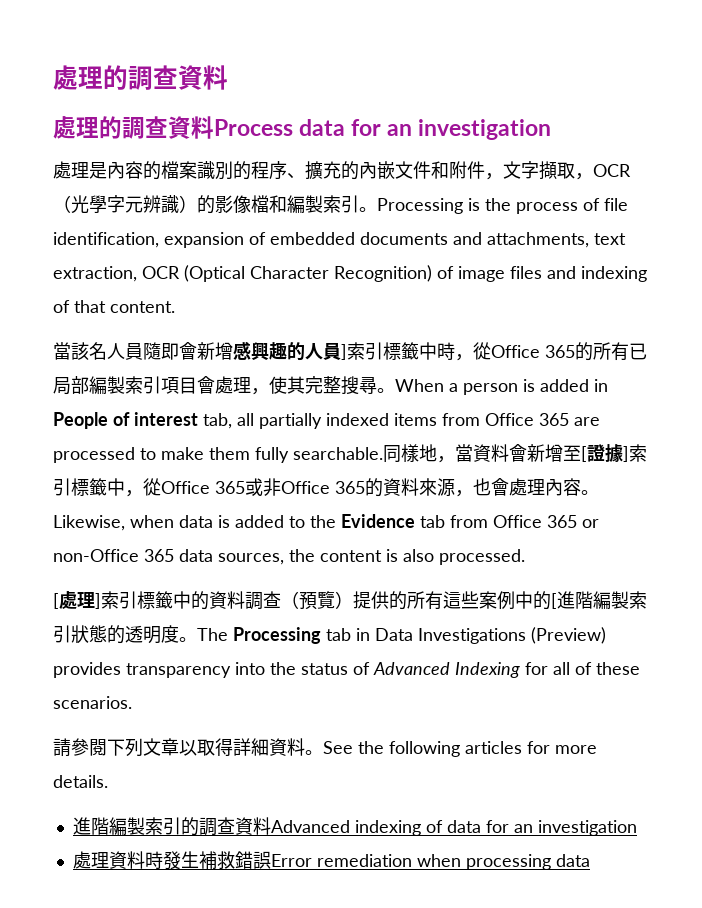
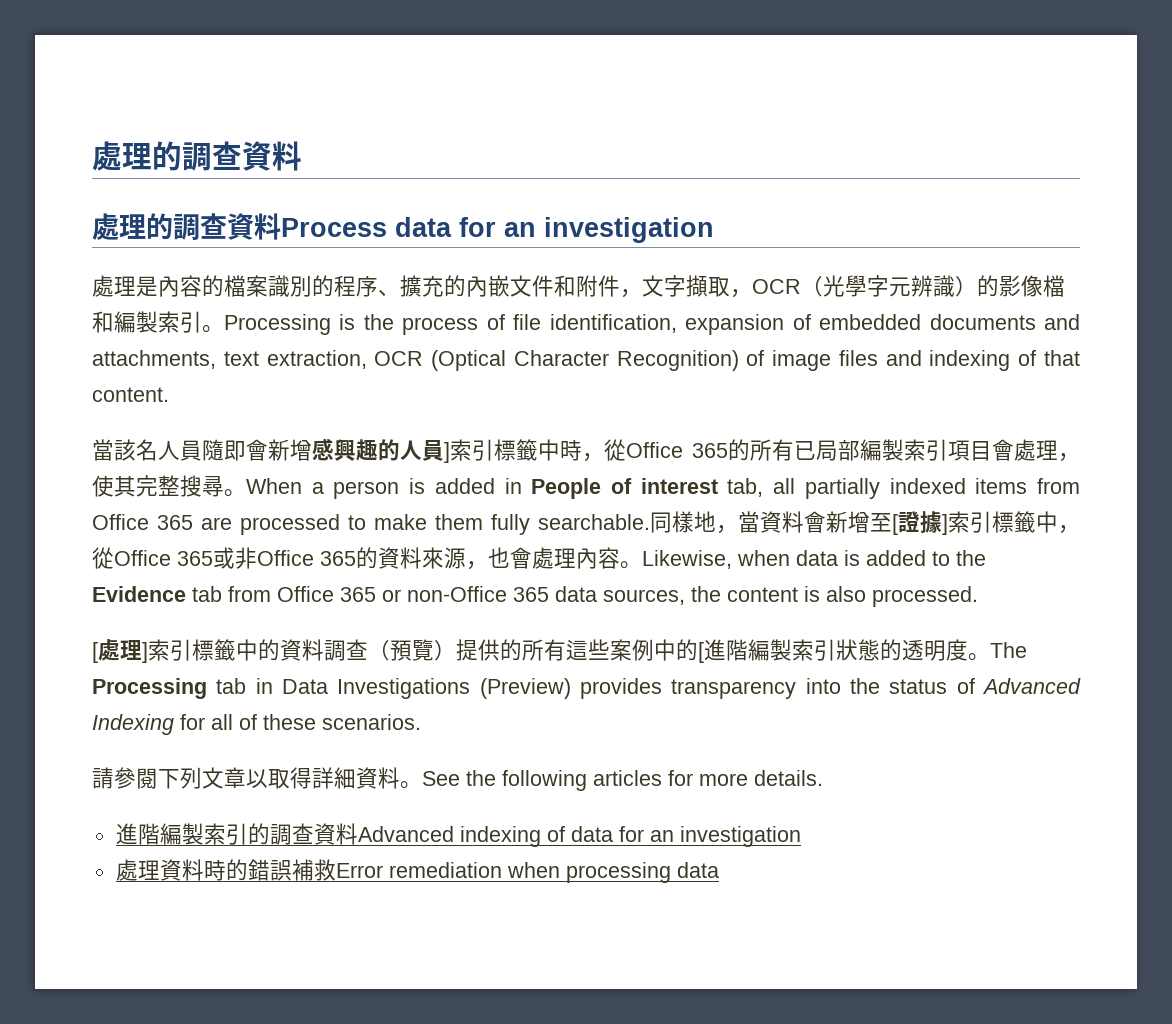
[162,851,271,870] 發生補救錯誤 -> [225,859,336,881] 的錯誤補救

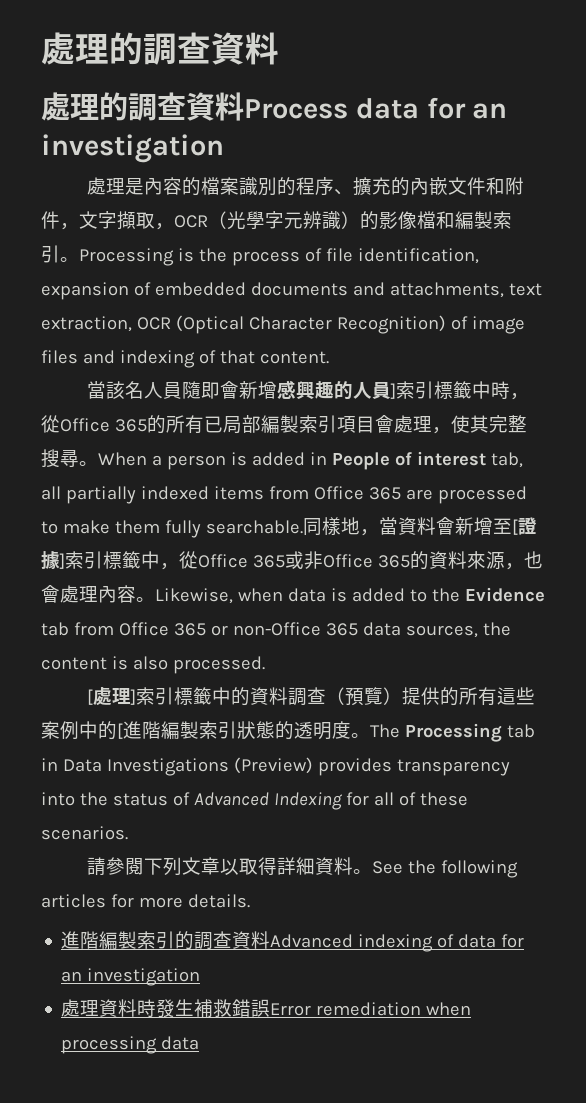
[225,859,336,881] 的錯誤補救 -> [156,999,271,1018] 發生補救錯誤

